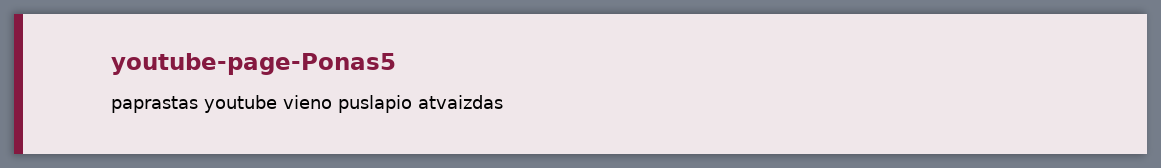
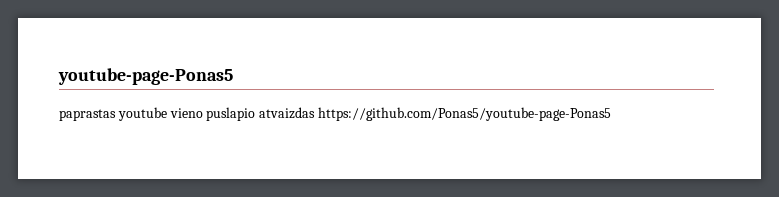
(503, 102) none -> [317,107,611,121] https://github.com/Ponas5/youtube-page-Ponas5

